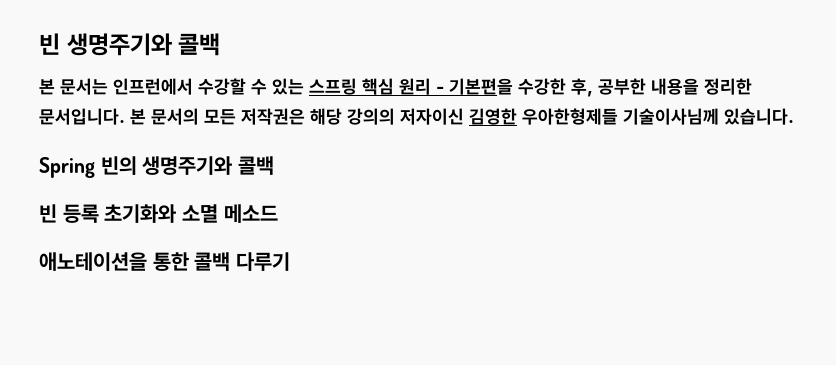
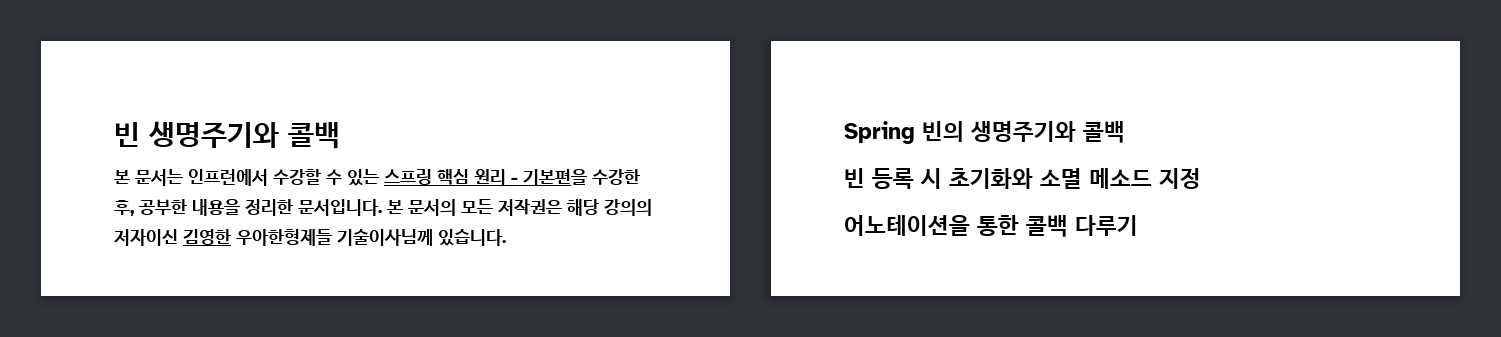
(99, 213) none -> [920,168,942,189] 시
[39,252,147,271] // 애노테이션을 -> [1159,168,1201,189] [844,215,970,236] 지정 // 어노테이션을

